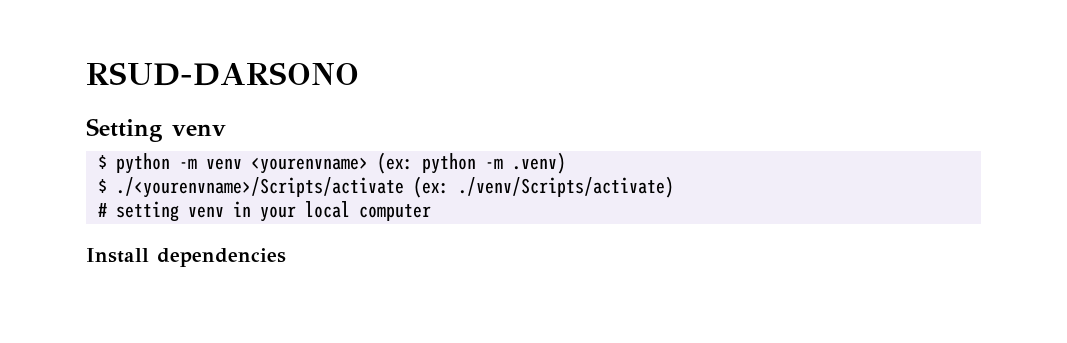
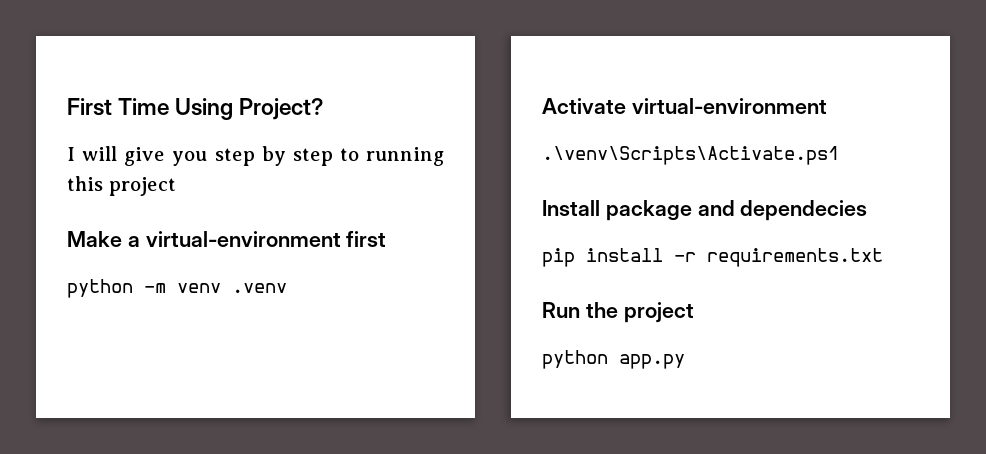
[86,62,359,86] [86,118,226,142] [98,152,567,174] [98,176,675,198] [98,201,432,222] [86,248,286,267] RSUD-DARSONO // Setting venv // $ python -m venv <yourenvname> (ex: python -m .venv) // $ ./<yourenvname>/Scripts/activate (ex: ./venv/Scripts/activate) // # setting venv in your local computer // Install dependencies -> [67,98,324,120] [67,146,444,166] [67,176,176,196] [67,231,387,247] [67,279,287,298] [542,98,827,114] [542,146,839,165] [542,200,868,221] [542,248,883,267] [542,302,694,323] [542,350,685,369] First Time Using Project? // I will give you step by step to running this project // Make a virtual-environment first // python -m venv .venv // Activate virtual-environment // .\venv\Scripts\Activate.ps1 // Install package and dependecies // pip install -r requirements.txt // Run the project // python app.py

